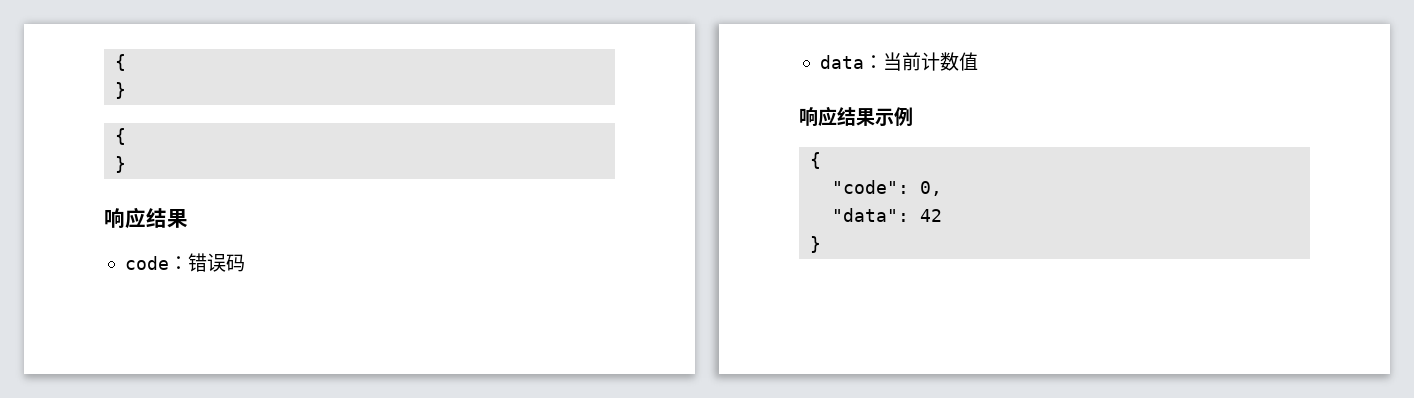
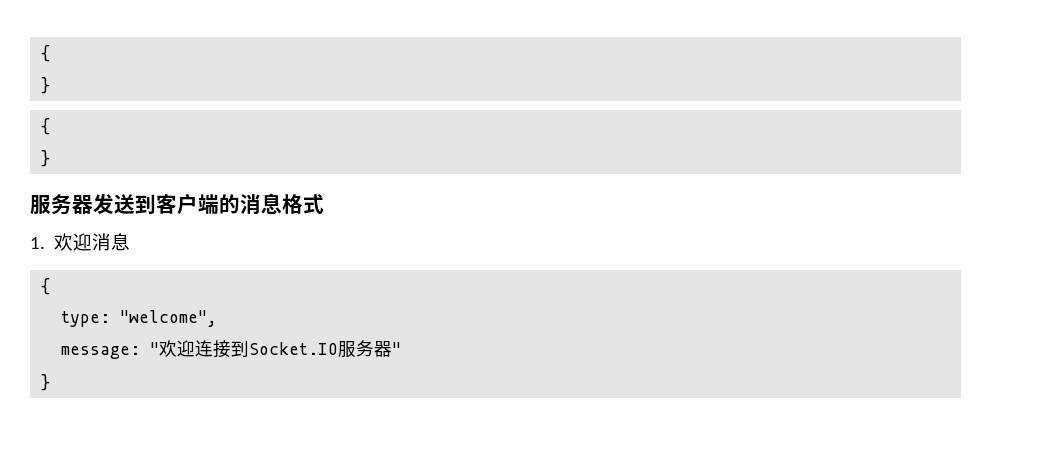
[104,207,188,229] [124,253,245,272] [819,52,978,71] [799,106,913,127] [810,152,822,169] [832,180,943,196] [832,208,943,222] 响应结果 // code：错误码 // data：当前计数值 // 响应结果示例 // { // "code": 0, // "data": 42 -> [30,193,324,215] [30,233,131,251] [41,278,51,295] [61,310,218,327] [61,340,402,359] 服务器发送到客户端的消息格式 // 1.欢迎消息 // { // type: "welcome", // message: "欢迎连接到Socket.IO服务器"

